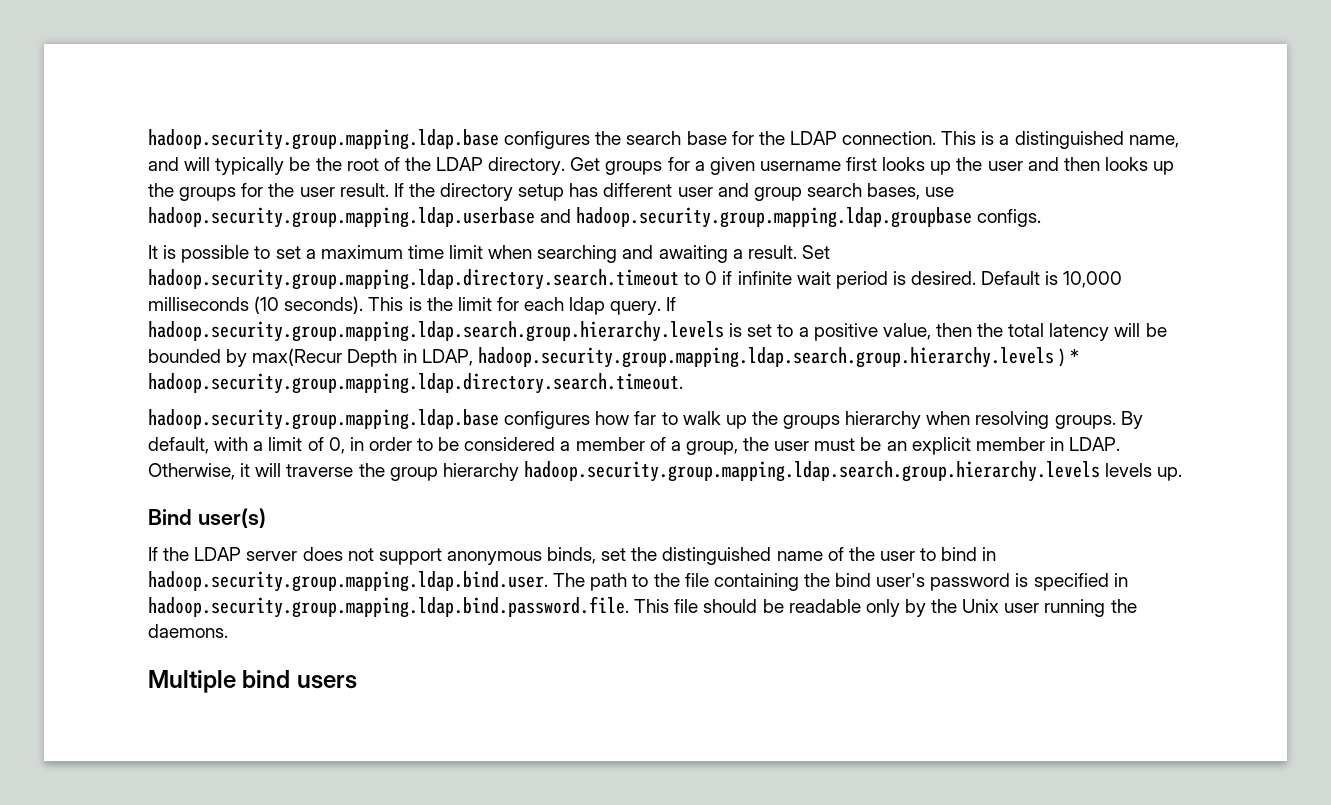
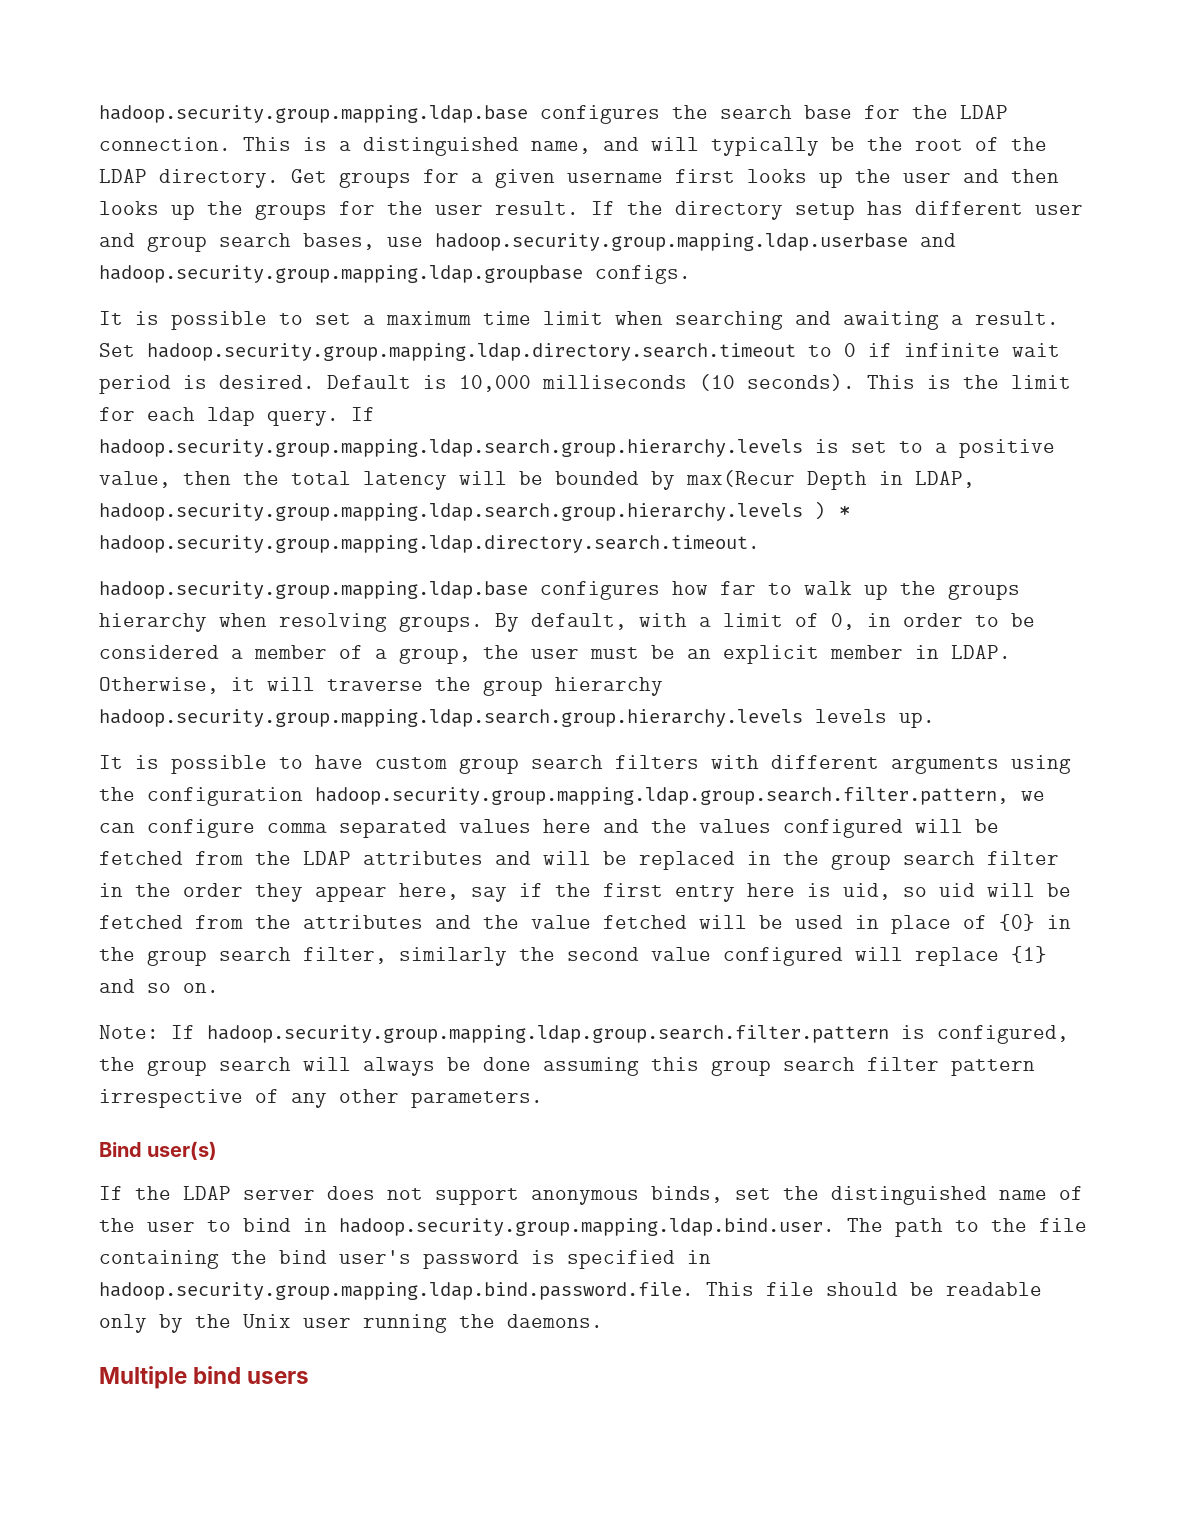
(1183, 474) none -> [99,755,1071,774] [99,787,1045,806] [99,819,999,838] [99,851,1059,870] [99,883,1071,902] [99,914,1071,934] [99,946,1047,966] [99,979,219,993] [99,1025,1069,1044] [99,1057,1035,1076] [99,1089,543,1108] // It is possible to have custom group search filters with different arguments using the configuration hadoop.security.group.mapping.ldap.group.search.filter.pattern, we can configure comma separated values here and the values configured will be fetched from the LDAP attributes and will be replaced in the group search filter in the order they appear here, say if the first entry here is uid, so uid will be fetched from the attributes and the value fetched will be used in place of {0} in the group search filter, similarly the second value configured will replace {1} and so on. // Note: If hadoop.security.group.mapping.ldap.group.search.filter.pattern is configured, the group search will always be done assuming this group search filter pattern irrespective of any other parameters.

